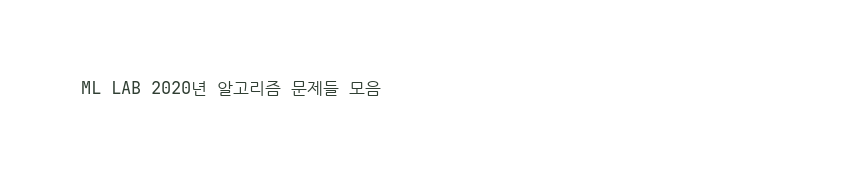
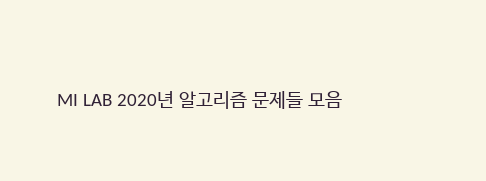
[81,81,101,94] ML -> [57,94,78,106] MI

